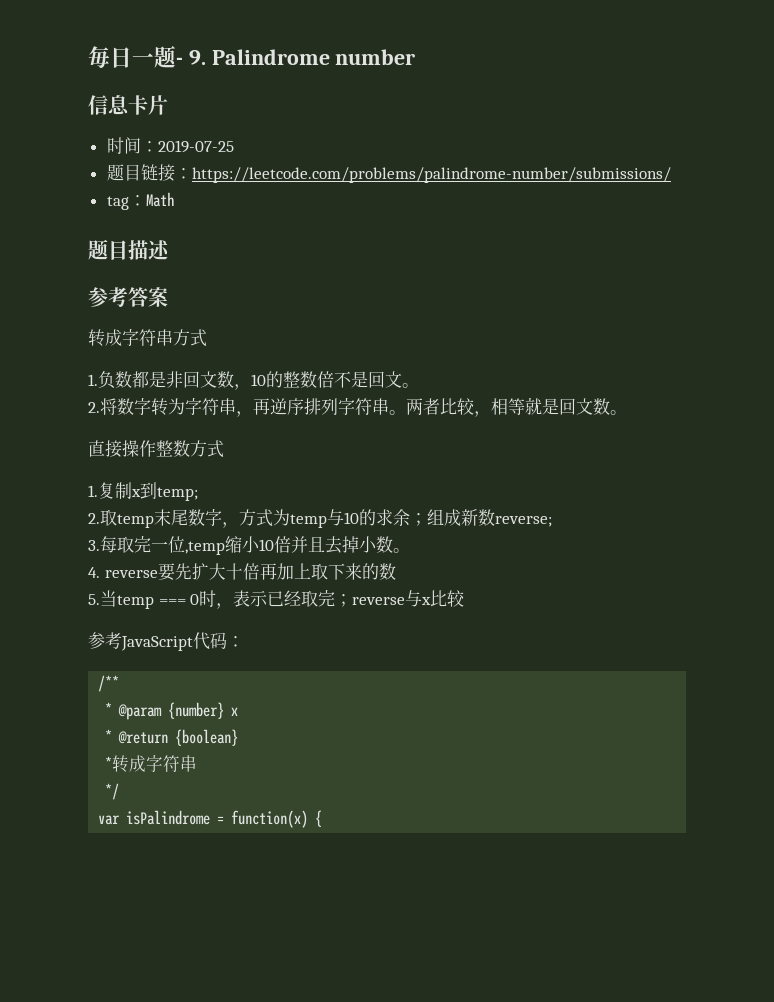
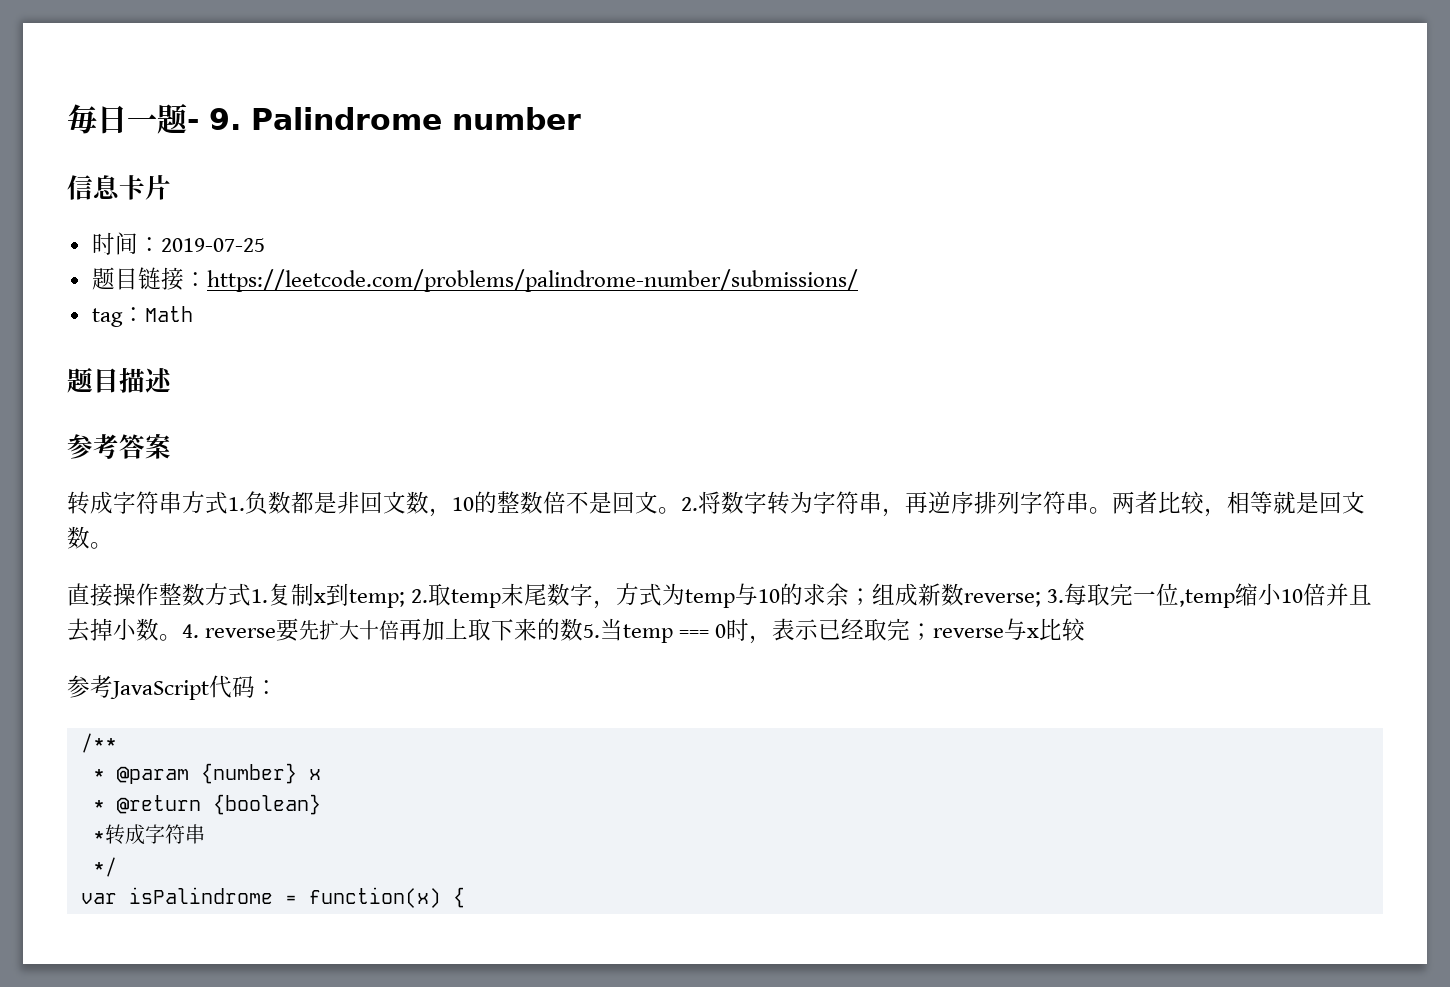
(207, 338) // -> (228, 502) none
(419, 385) // -> (681, 510) none
(224, 449) // -> (251, 594) none
(198, 494) // -> (405, 598) none
(552, 521) // -> (1042, 599) none
(410, 550) // -> (182, 637) none
(396, 571) // -> (584, 629) none

